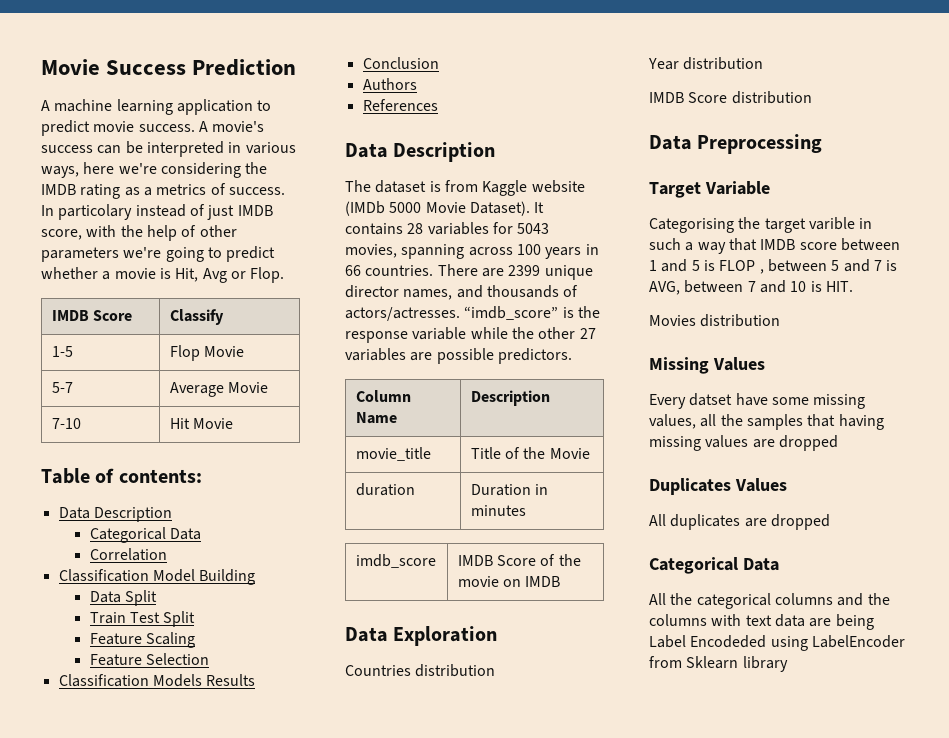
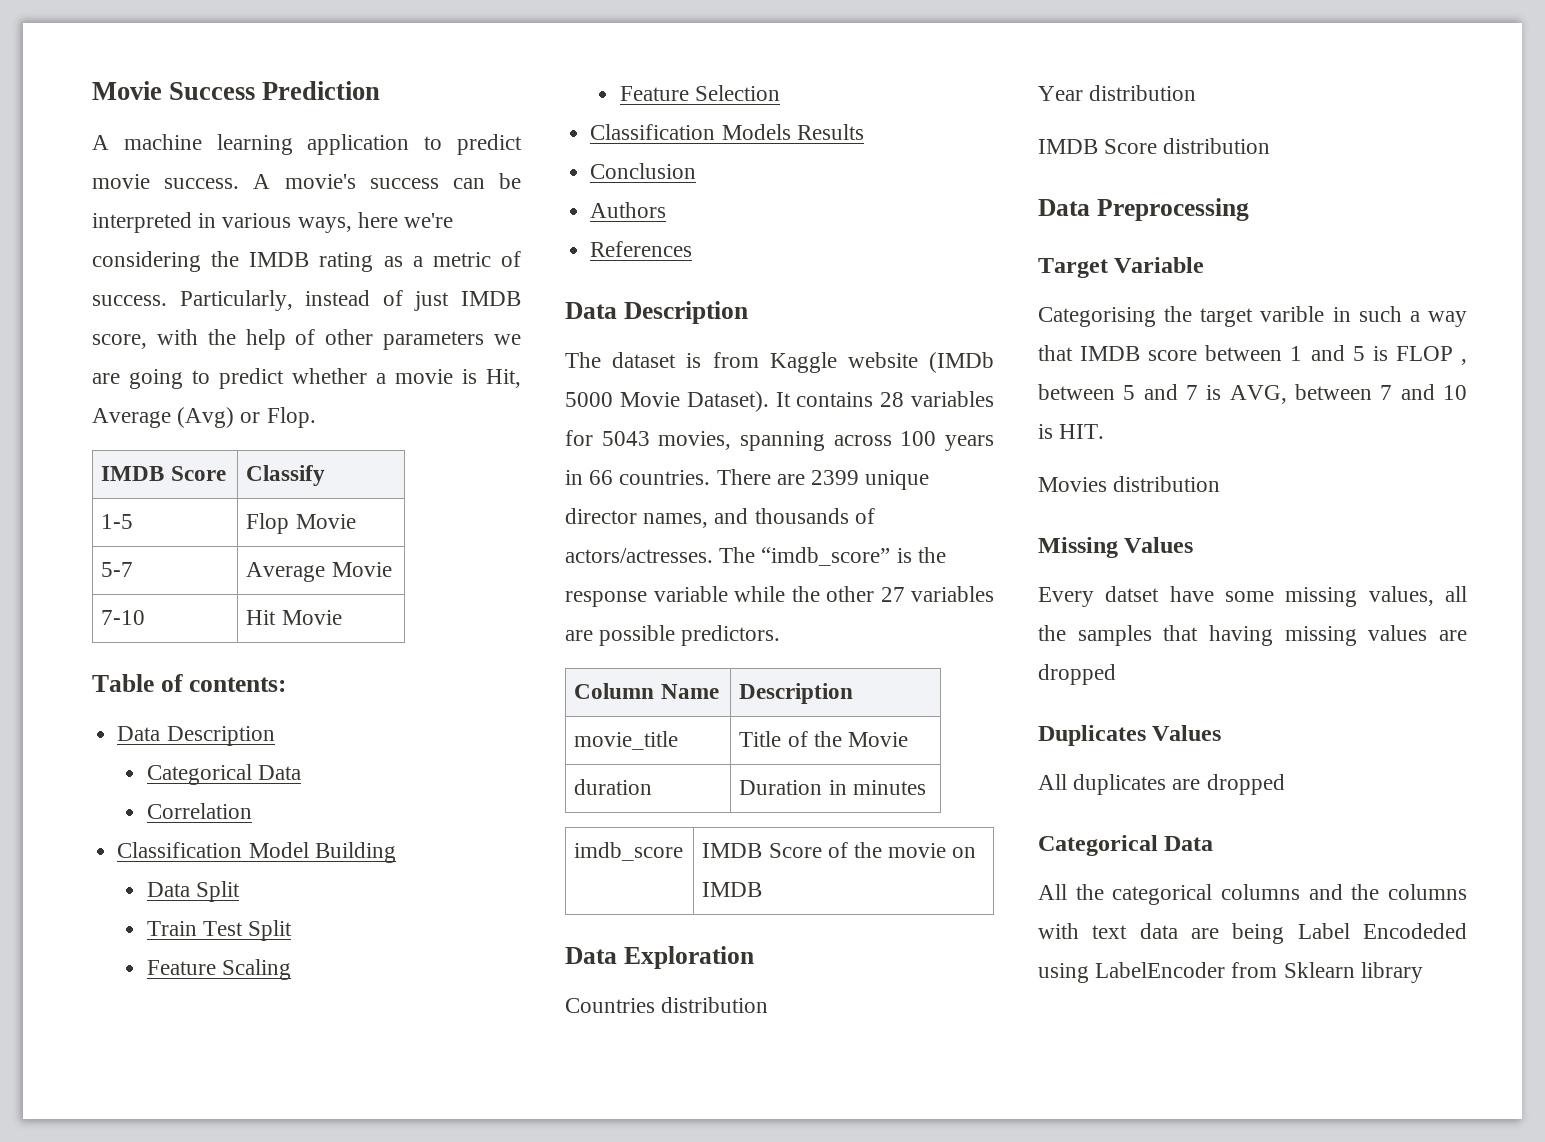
[156,184,207,195] metrics -> [432,252,491,267] metric
[41,204,133,220] In particolary -> [179,290,293,311] Particularly,
[123,247,162,258] we're -> [494,334,521,345] [92,373,120,384] we are
[202,268,227,283] Avg -> [92,407,235,428] Average (Avg)
(460, 314) none -> [719,547,756,563] The

